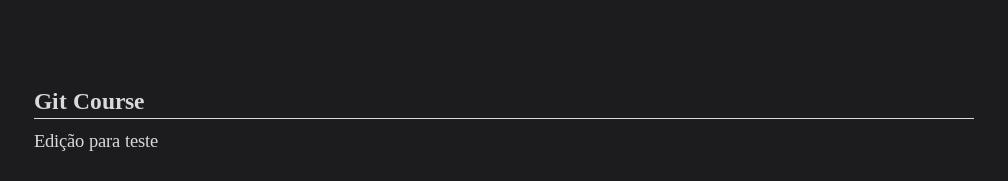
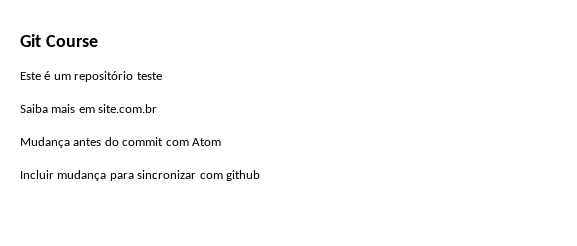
[34,134,158,151] Edição para teste -> [20,71,162,82] [20,104,158,113] [20,137,221,148] [20,170,260,181] Este é um repositório teste // Saiba mais em site.com.br // Mudança antes do commit com Atom // Incluir mudança para sincronizar com github

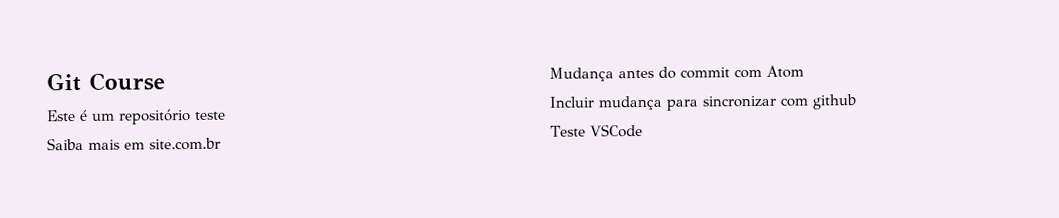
(260, 175) none -> [550,123,643,138] // Teste VSCode

